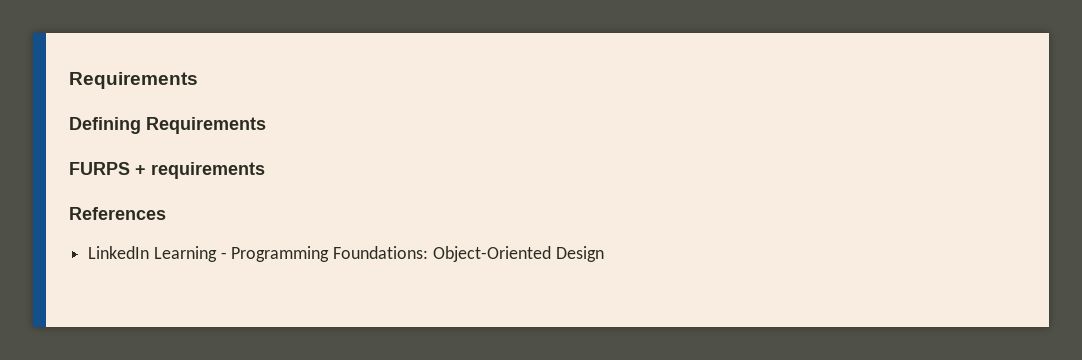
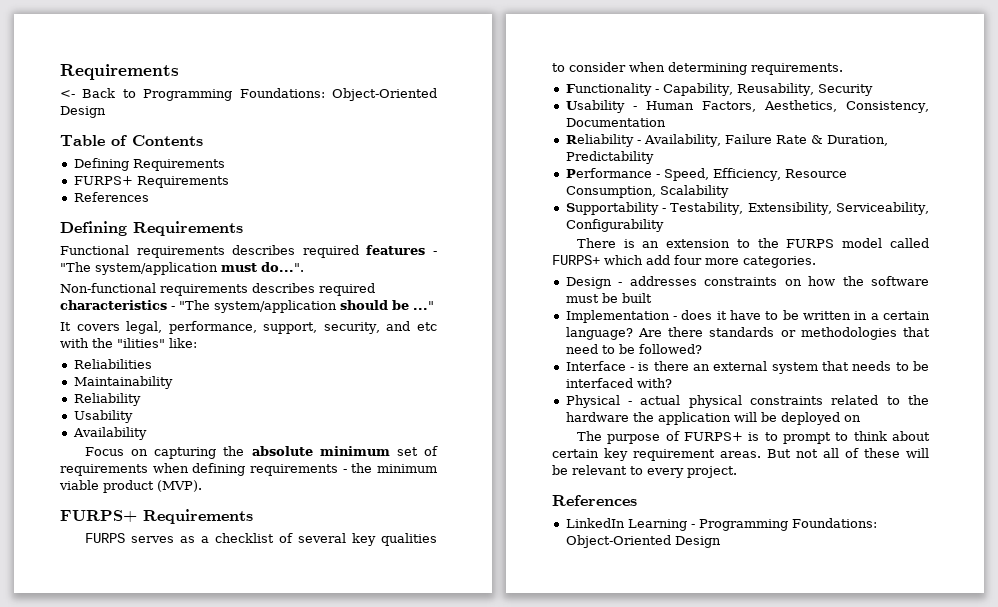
[69,72,198,89] [69,117,266,134] [69,162,265,179] Requirements // Defining Requirements // FURPS + requirements -> [60,64,179,80] [60,88,437,101] [60,106,106,118] [60,135,203,146] [73,158,225,171] [73,176,229,188] [73,192,149,202] [60,221,243,236] [60,245,437,258] [60,262,304,275] [60,283,375,296] [60,300,434,313] [60,321,438,334] [60,338,197,348] [73,359,152,369] [73,376,173,389] [73,393,141,406] [73,410,133,423] [72,427,147,440] [84,446,438,459] [60,463,438,476] [59,480,202,493] [60,509,253,524] [84,533,437,546] [552,62,843,75] [565,83,873,96] [565,100,930,113] [565,118,666,127] [565,134,888,147] [565,151,654,164] [565,168,847,181] [565,185,729,198] [565,202,930,215] [565,219,664,232] [576,238,929,248] [552,255,816,268] [565,276,929,289] [565,293,652,303] [565,310,930,323] [565,327,930,340] [565,344,702,354] [565,361,929,374] [565,378,672,388] [565,395,929,408] [565,412,861,425] [576,431,930,444] [552,448,929,461] [552,465,737,478] Requirements // <- Back to Programming Foundations: Object-Oriented Design // Table of Contents // Defining Requirements // FURPS+ Requirements // References // Defining Requirements // Functional requirements describes required features - "The system/application must do...". // Non-functional requirements describes required characteristics - "The system/application should be ..." // It covers legal, performance, support, security, and etc with the "ilities" like: // Reliabilities // Maintainability // Reliability // Usability // Availability // Focus on capturing the absolute minimum set of requirements when defining requirements - the minimum viable product (MVP). // FURPS+ Requirements // FURPS serves as a checklist of several key qualities to consider when determining requirements. // Functionality - Capability, Reusability, Security // Usability - Human Factors, Aesthetics, Consistency, Documentation // Reliability - Availability, Failure Rate & Duration, Predictability // Performance - Speed, Efficiency, Resource Consumption, Scalability // Supportability - Testability, Extensibility, Serviceability, Configurability // There is an extension to the FURPS model called FURPS+ which add four more categories. // Design - addresses constraints on how the software must be built // Implementation - does it have to be written in a certain language? Are there standards or methodologies that need to be followed? // Interface - is there an external system that needs to be interfaced with? // Physical - actual physical constraints related to the hardware the application will be deployed on // The purpose of FURPS+ is to prompt to think about certain key requirement areas. But not all of these will be relevant to every project.

